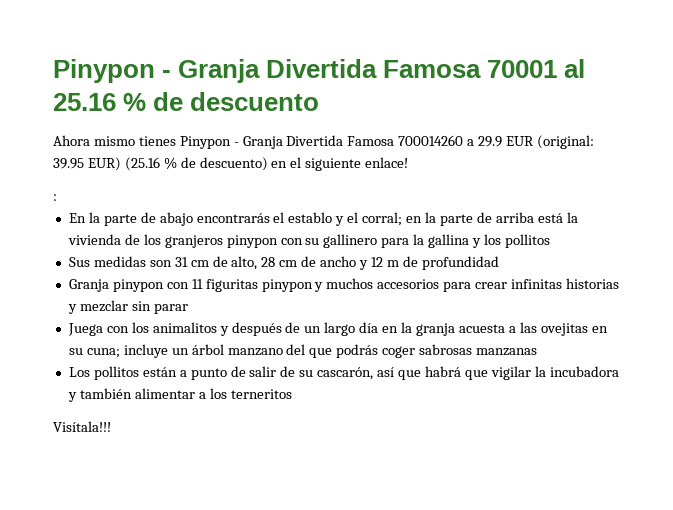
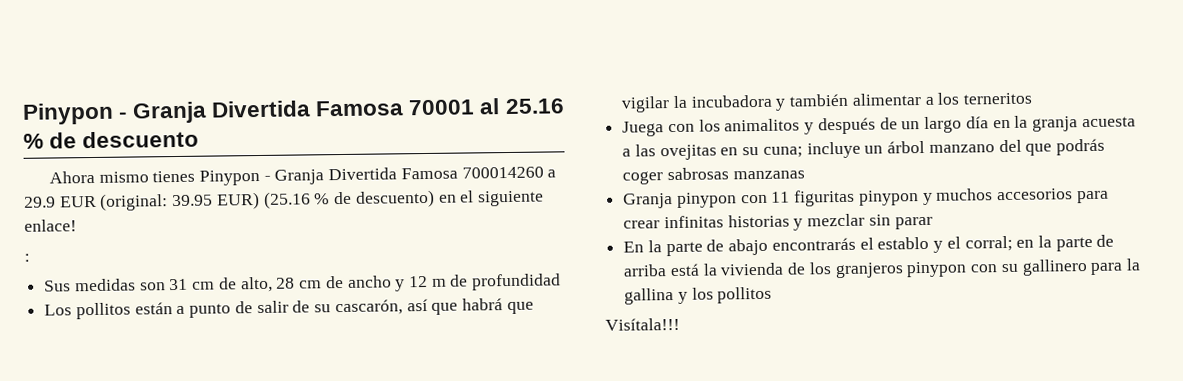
(57, 197) none -> [44,273,562,293] [44,298,534,320] [621,92,1033,113] [622,115,1136,137] [622,138,1105,161] [622,167,805,185] [623,188,1109,209] [623,213,933,231] // Sus medidas son 31 cm de alto, 28 cm de ancho y 12 m de profundidad // Los pollitos están a punto de salir de su cascarón, así que habrá que vigilar la incubadora y también alimentar a los terneritos // Juega con los animalitos y después de un largo día en la granja acuesta a las ovejitas en su cuna; incluye un árbol manzano del que podrás coger sabrosas manzanas // Granja pinypon con 11 figuritas pinypon y muchos accesorios para crear infinitas historias y mezclar sin parar
[68,256,499,270] [68,278,619,292] [67,300,188,314] [67,322,608,336] [68,344,538,358] [68,366,619,380] [67,388,292,402] // Sus medidas son 31 cm de alto, 28 cm de ancho y 12 m de profundidad // Granja pinypon con 11 figuritas pinypon y muchos accesorios para crear infinitas historias y mezclar sin parar // Juega con los animalitos y después de un largo día en la granja acuesta a las ovejitas en su cuna; incluye un árbol manzano del que podrás coger sabrosas manzanas // Los pollitos están a punto de salir de su cascarón, así que habrá que vigilar la incubadora y también alimentar a los terneritos -> (773, 295) none

